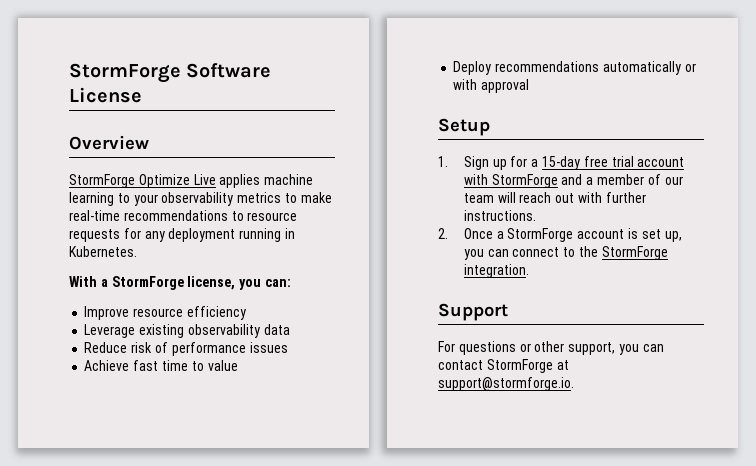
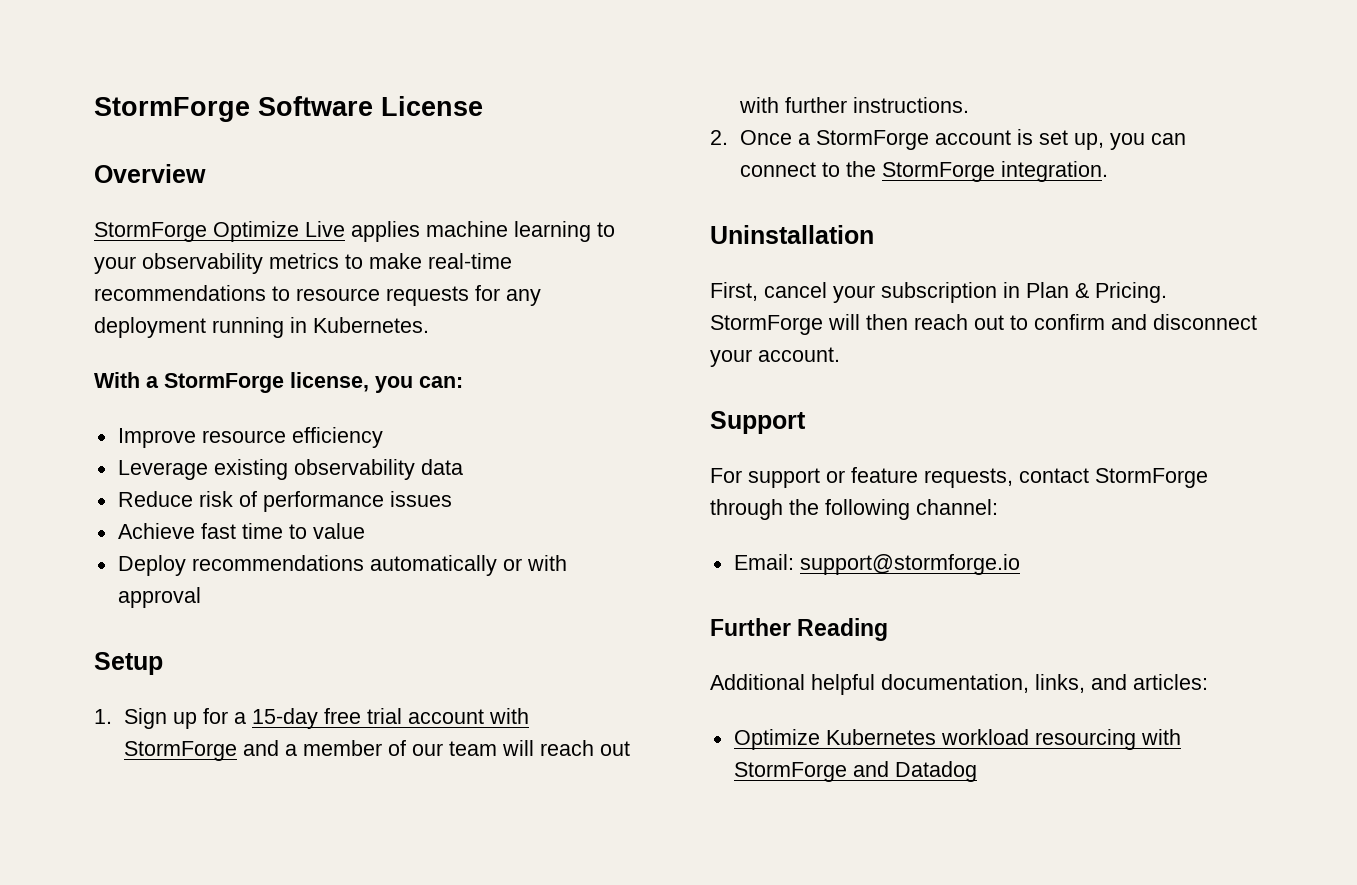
[438,303,508,321] [438,341,664,355] [438,359,569,373] [438,377,574,391] Support // For questions or other support, you can contact StormForge at support@stormforge.io. -> [710,225,874,244] [710,282,1167,303] [710,314,1257,335] [710,347,840,367] [710,411,806,434] [710,467,1208,488] [710,499,998,520] [733,554,1020,575] [710,618,889,641] [710,674,1208,695] [733,729,1181,750] [733,761,977,782] Uninstallation // First, cancel your subscription in Plan & Pricing. StormForge will then reach out to confirm and disconnect your account. // Support // For support or feature requests, contact StormForge through the following channel: // Email: support@stormforge.io // Further Reading // Additional helpful documentation, links, and articles: // Optimize Kubernetes workload resourcing with StormForge and Datadog

